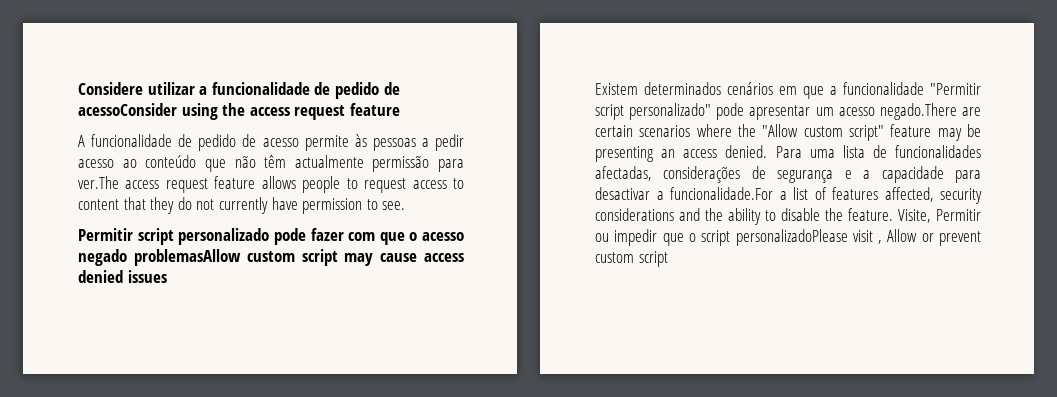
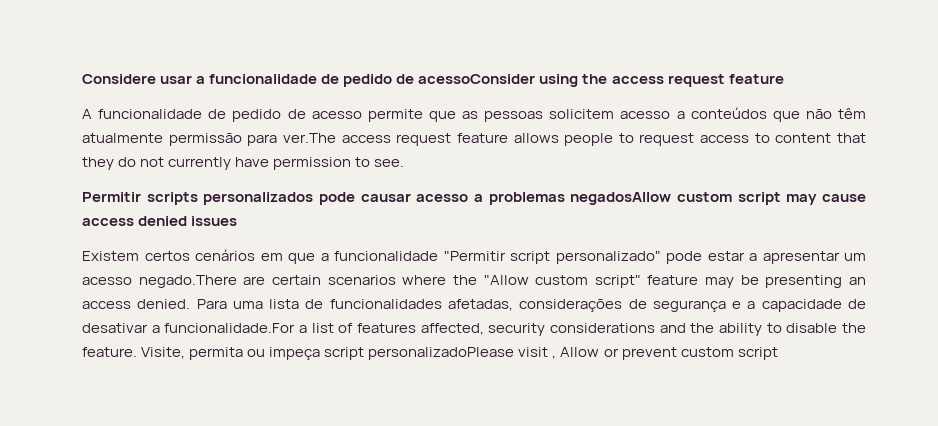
[147,82,195,95] utilizar -> [160,75,193,84] usar
[354,134,465,151] [78,155,197,168] às pessoas a pedir acesso ao conteúdo -> [428,107,767,122] que as pessoas solicitem acesso a conteúdos
[294,155,364,168] actualmente -> [82,133,163,143] atualmente
[137,228,464,245] [78,249,241,266] script personalizado pode fazer com que o acesso negado problemasAllow -> [146,192,672,205] scripts personalizados pode causar acesso a problemas negadosAllow
[644,82,721,95] determinados -> [144,251,190,261] certos
(745, 111) none -> [707,251,757,261] estar a
[595,166,652,181] afectadas, -> [448,299,513,311] afetadas,
[955,170,981,183] [595,187,650,200] para desactivar -> [848,299,867,309] [82,323,148,333] de desativar
[936,209,981,221] [595,229,696,246] Permitir ou impedir que o -> [189,347,321,360] permita ou impeça

